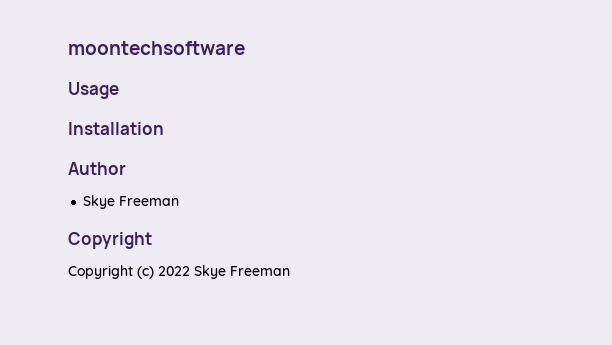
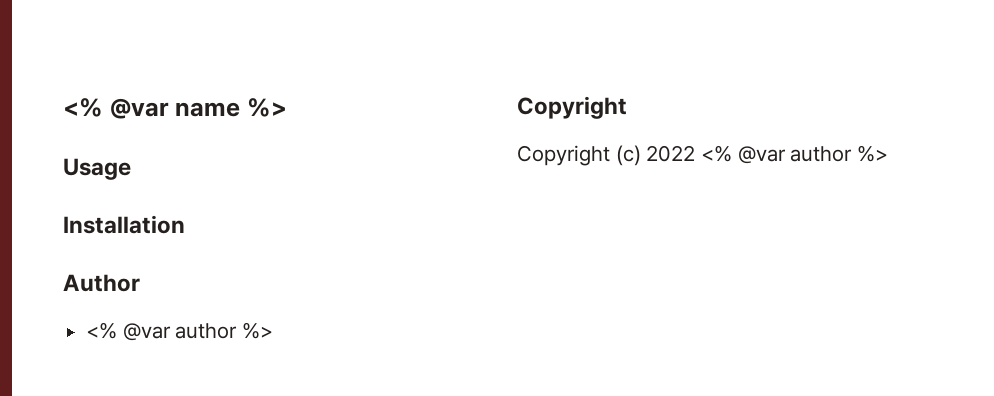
[68,41,245,55] moontechsoftware -> [63,98,287,119] <% @var name %>
[83,195,180,209] Skye Freeman -> [86,322,274,341] <% @var author %>
[194,265,290,279] Skye Freeman -> [701,145,889,164] <% @var author %>

